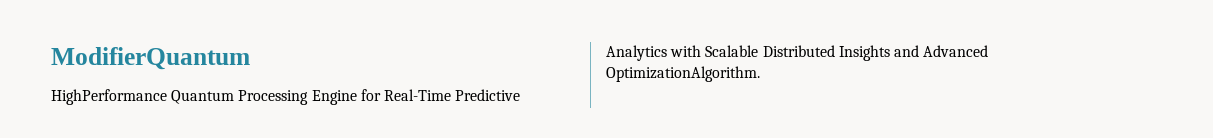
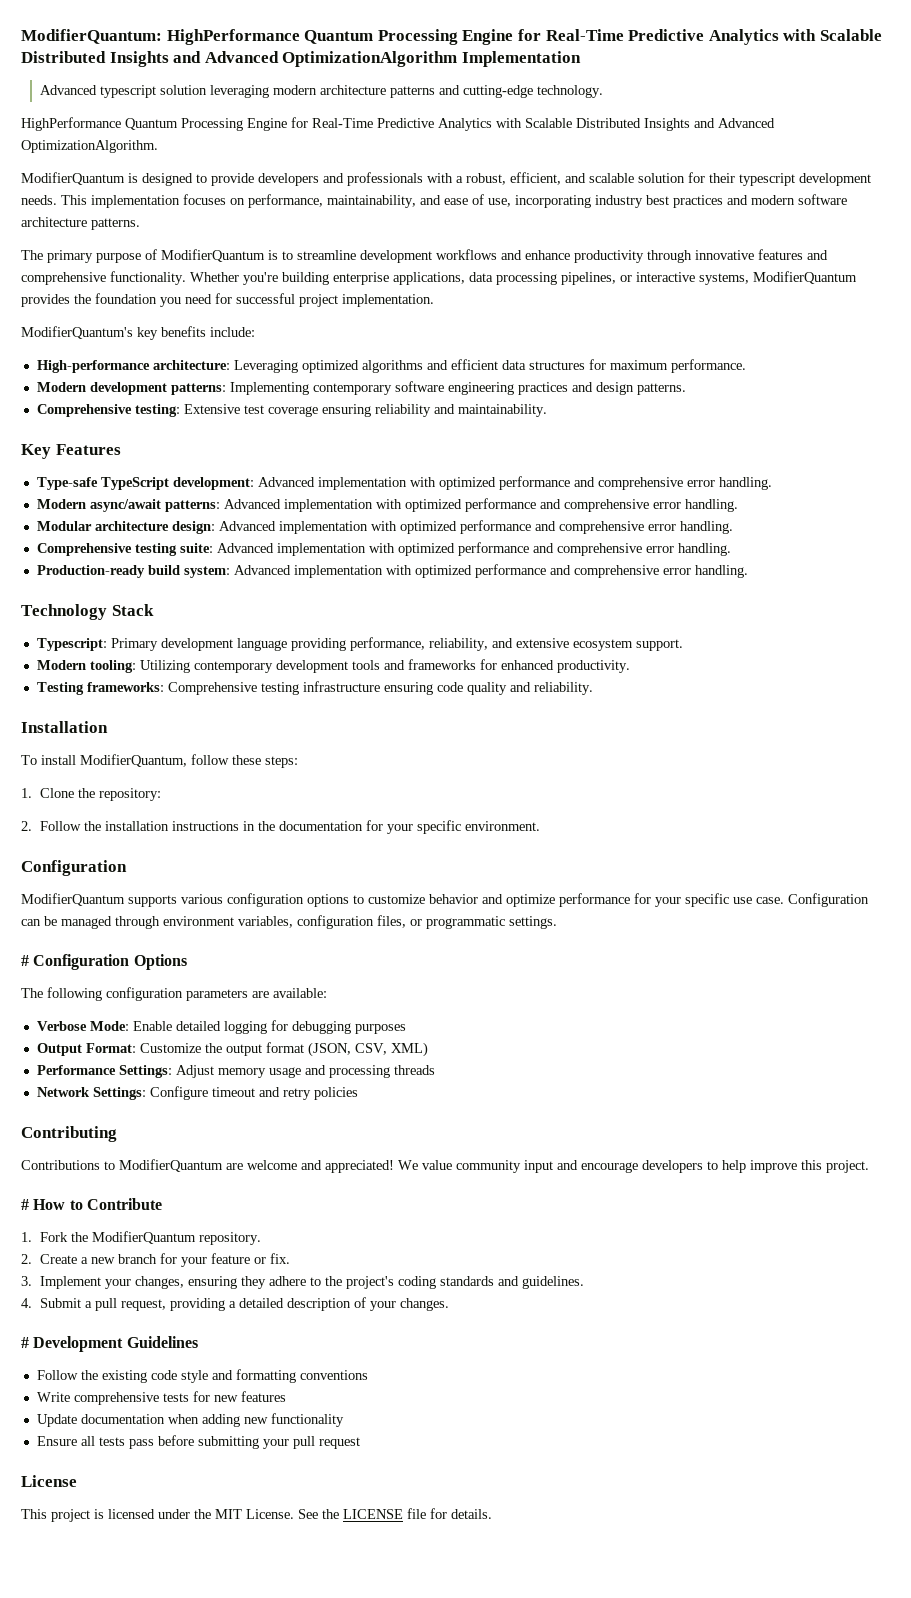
[51,47,250,70] ModifierQuantum -> [21,29,882,45] [21,51,581,67] [40,85,604,98] ModifierQuantum: HighPerformance Quantum Processing Engine for Real-Time Predictive Analytics with Scalable Distributed Insights and Advanced OptimizationAlgorithm Implementation // Advanced typescript solution leveraging modern architecture patterns and cutting-edge technology.
(760, 74) none -> [21,172,871,186] [21,194,847,208] [21,217,140,230] [21,249,828,263] [21,271,857,285] [21,293,434,307] [21,326,255,340] [36,359,746,373] [36,381,686,395] [36,404,547,417] [21,444,121,459] [36,476,772,490] [36,498,738,512] [36,520,733,534] [36,542,731,556] [36,564,748,578] [21,604,154,620] [36,637,683,651] [36,659,630,673] [36,681,593,695] [21,721,108,733] [21,754,298,768] [21,788,162,801] [21,820,541,834] [21,860,127,876] [21,893,869,907] [21,915,557,929] [21,954,187,970] [21,987,327,1001] [36,1020,406,1034] [36,1042,428,1057] [36,1065,435,1078] [36,1086,358,1100] [21,1126,117,1142] [21,1159,869,1173] [21,1198,162,1210] [21,1231,262,1245] [21,1253,291,1267] [21,1276,585,1289] [21,1297,450,1311] [21,1336,198,1352] [36,1369,368,1383] [36,1391,286,1405] [36,1413,344,1427] [36,1435,360,1449] [21,1475,77,1487] [21,1508,492,1522] // ModifierQuantum is designed to provide developers and professionals with a robust, efficient, and scalable solution for their typescript development needs. This implementation focuses on performance, maintainability, and ease of use, incorporating industry best practices and modern software architecture patterns. // The primary purpose of ModifierQuantum is to streamline development workflows and enhance productivity through innovative features and comprehensive functionality. Whether you're building enterprise applications, data processing pipelines, or interactive systems, ModifierQuantum provides the foundation you need for successful project implementation. // ModifierQuantum's key benefits include: // High-performance architecture: Leveraging optimized algorithms and efficient data structures for maximum performance. // Modern development patterns: Implementing contemporary software engineering practices and design patterns. // Comprehensive testing: Extensive test coverage ensuring reliability and maintainability. // Key Features // Type-safe TypeScript development: Advanced implementation with optimized performance and comprehensive error handling. // Modern async/await patterns: Advanced implementation with optimized performance and comprehensive error handling. // Modular architecture design: Advanced implementation with optimized performance and comprehensive error handling. // Comprehensive testing suite: Advanced implementation with optimized performance and comprehensive error handling. // Production-ready build system: Advanced implementation with optimized performance and comprehensive error handling. // Technology Stack // Typescript: Primary development language providing performance, reliability, and extensive ecosystem support. // Modern tooling: Utilizing contemporary development tools and frameworks for enhanced productivity. // Testing frameworks: Comprehensive testing infrastructure ensuring code quality and reliability. // Installation // To install ModifierQuantum, follow these steps: // 1. Clone the repository: // 2. Follow the installation instructions in the documentation for your specific environment. // Configuration // ModifierQuantum supports various configuration options to customize behavior and optimize performance for your specific use case. Configuration can be managed through environment variables, configuration files, or programmatic settings. // # Configuration Options // The following configuration parameters are available: // Verbose Mode: Enable detailed logging for debugging purposes // Output Format: Customize the output format (JSON, CSV, XML) // Performance Settings: Adjust memory usage and processing threads // Network Settings: Configure timeout and retry policies // Contributing // Contributions to ModifierQuantum are welcome and appreciated! We value community input and encourage developers to help improve this project. // # How to Contribute // 1. Fork the ModifierQuantum repository. // 2. Create a new branch for your feature or fix. // 3. Implement your changes, ensuring they adhere to the project's coding standards and guidelines. // 4. Submit a pull request, providing a detailed description of your changes. // # Development Guidelines // Follow the existing code style and formatting conventions // Write comprehensive tests for new features // Update documentation when adding new functionality // Ensure all tests pass before submitting your pull request // License // This project is licensed under the MIT License. See the LICENSE file for details.

